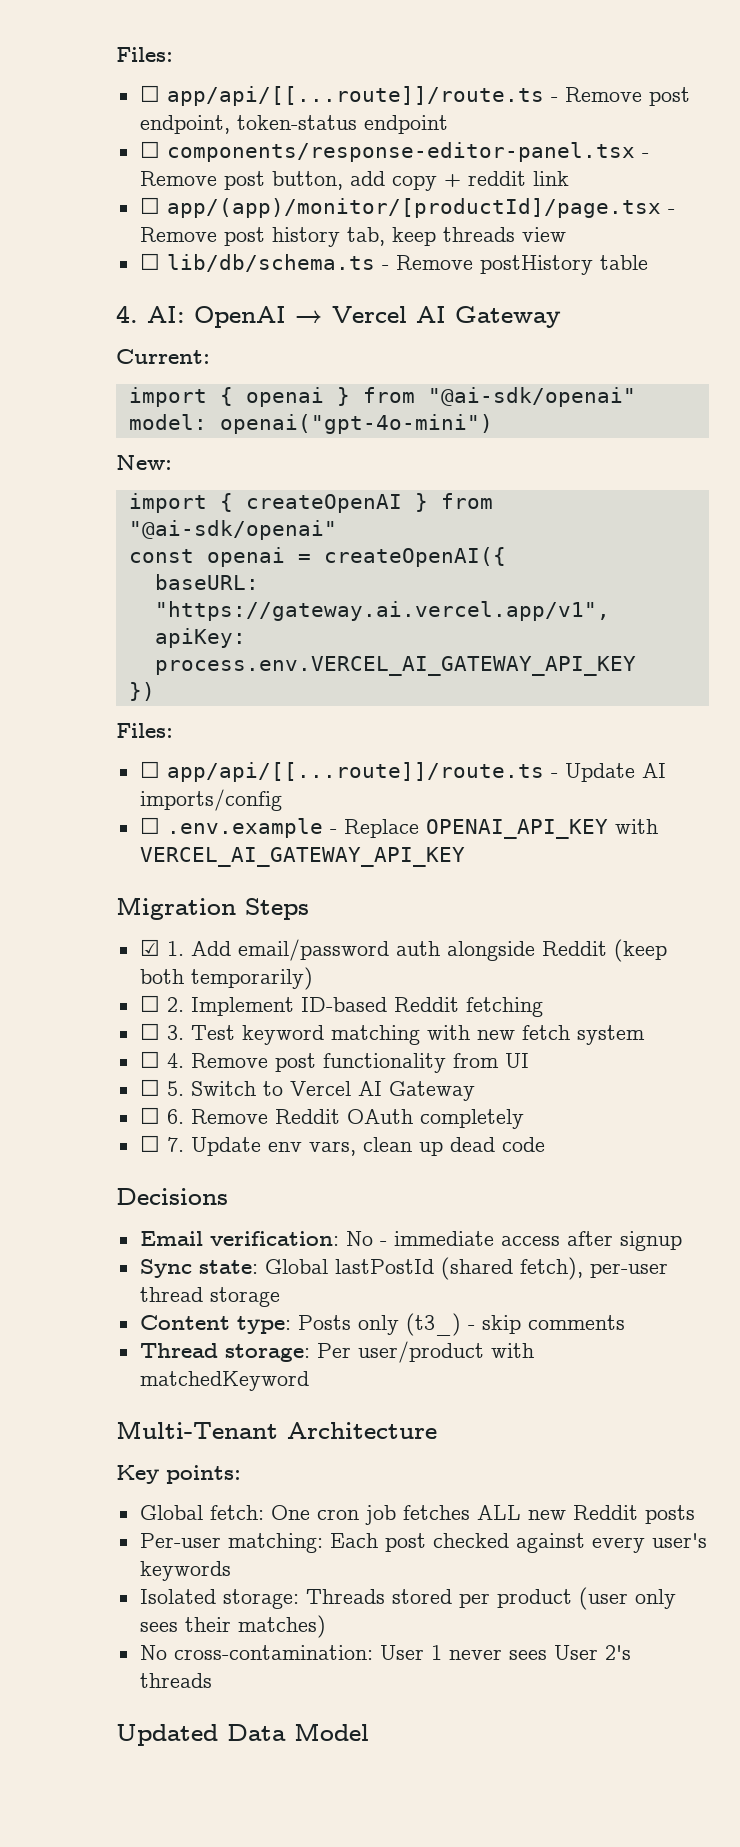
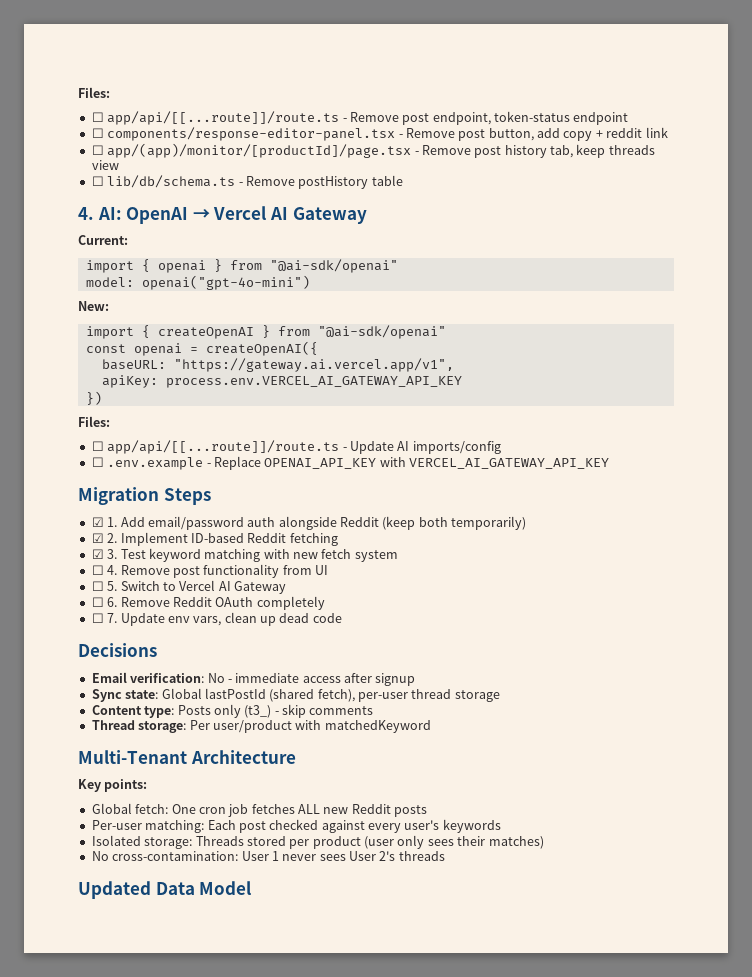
[139,995,160,1012] ☐ -> [91,533,104,543] ☑
[139,1023,160,1040] ☐ -> [91,549,104,559] ☑

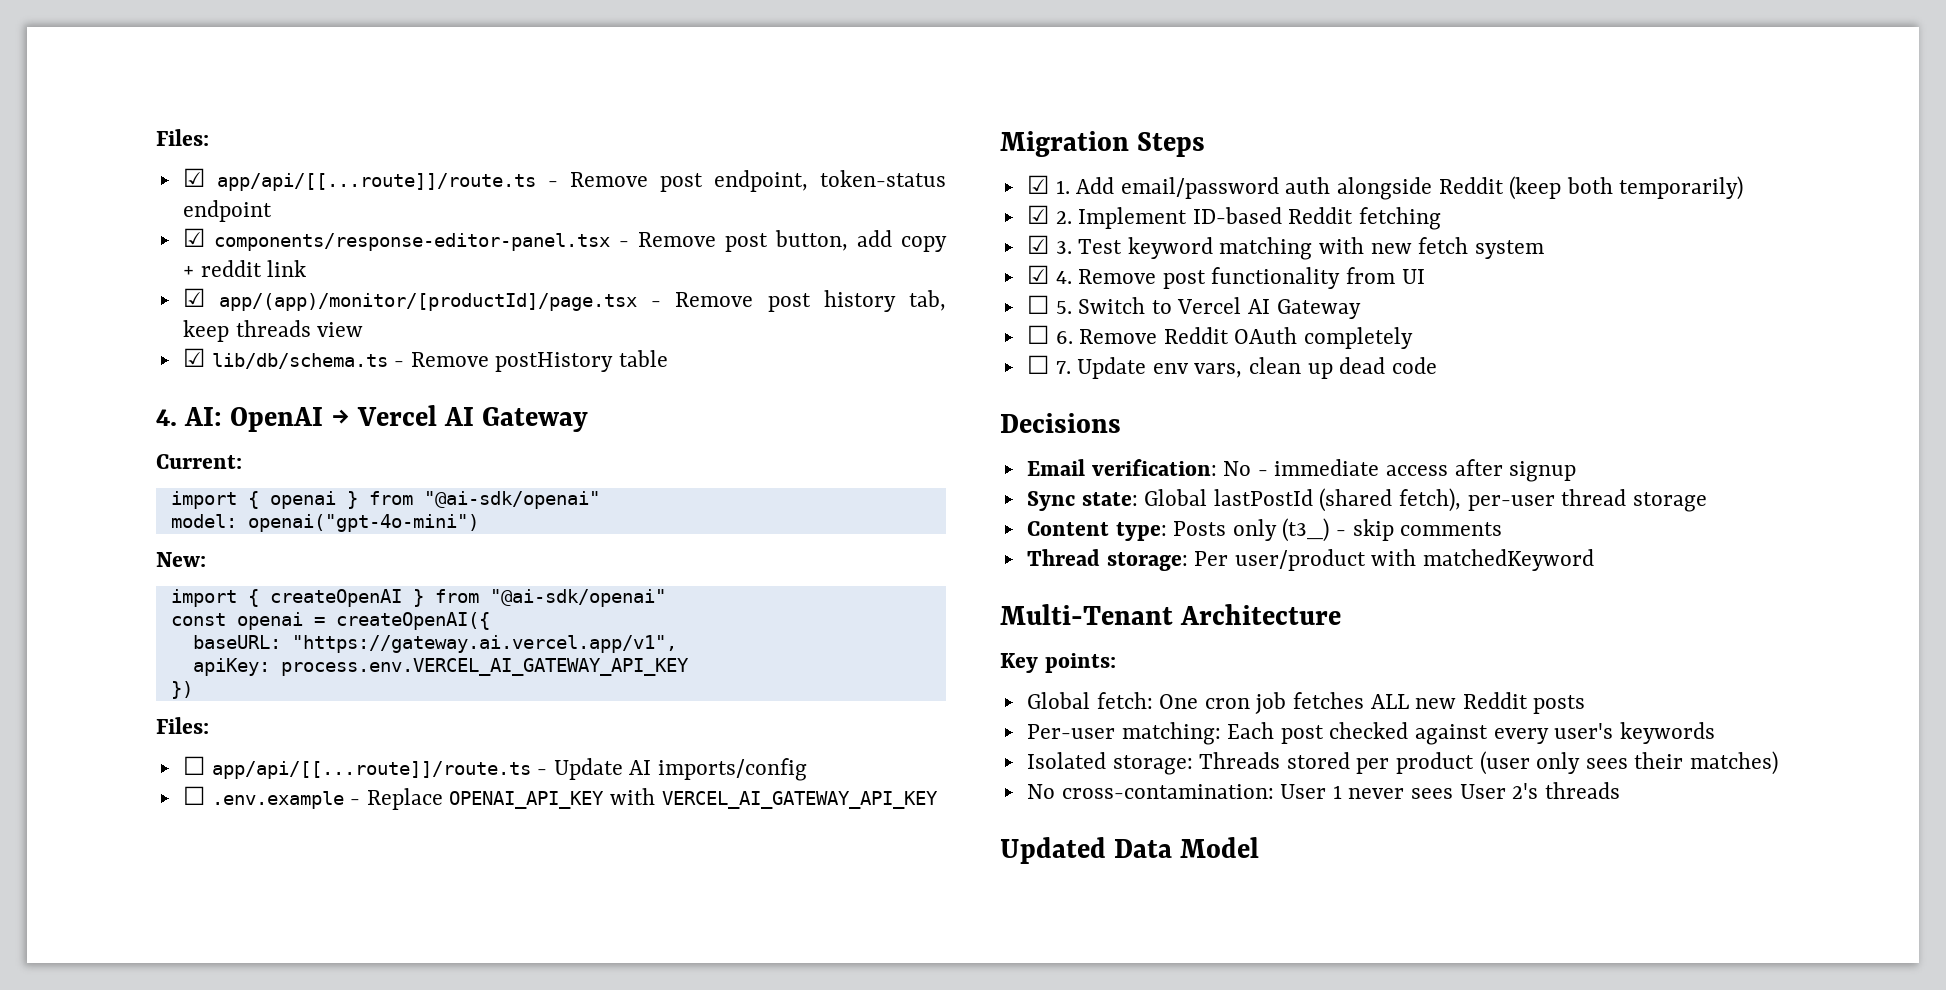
[78,87,110,98] [91,112,104,122] Files: // ☐ -> [156,129,209,146] [182,168,205,187] Files: // ☑
[91,128,104,138] ☐ -> [182,228,205,247] ☑
[91,145,104,155] ☐ -> [182,288,205,307] ☑
[91,176,104,186] ☐ -> [182,348,205,367] ☑
[91,565,104,575] ☐ -> [1026,265,1049,284] ☑

